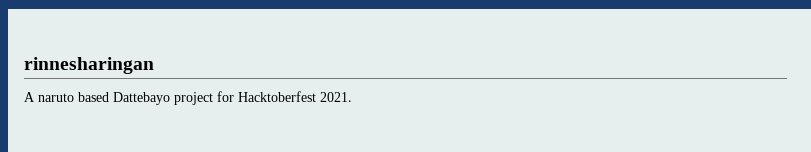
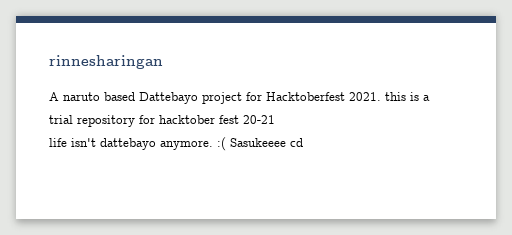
(352, 97) none -> [385,92,430,101] [49,115,275,127] [49,137,303,151] this is a trial repository for hacktober fest 20-21 // life isn't dattebayo anymore. :( Sasukeeee cd

